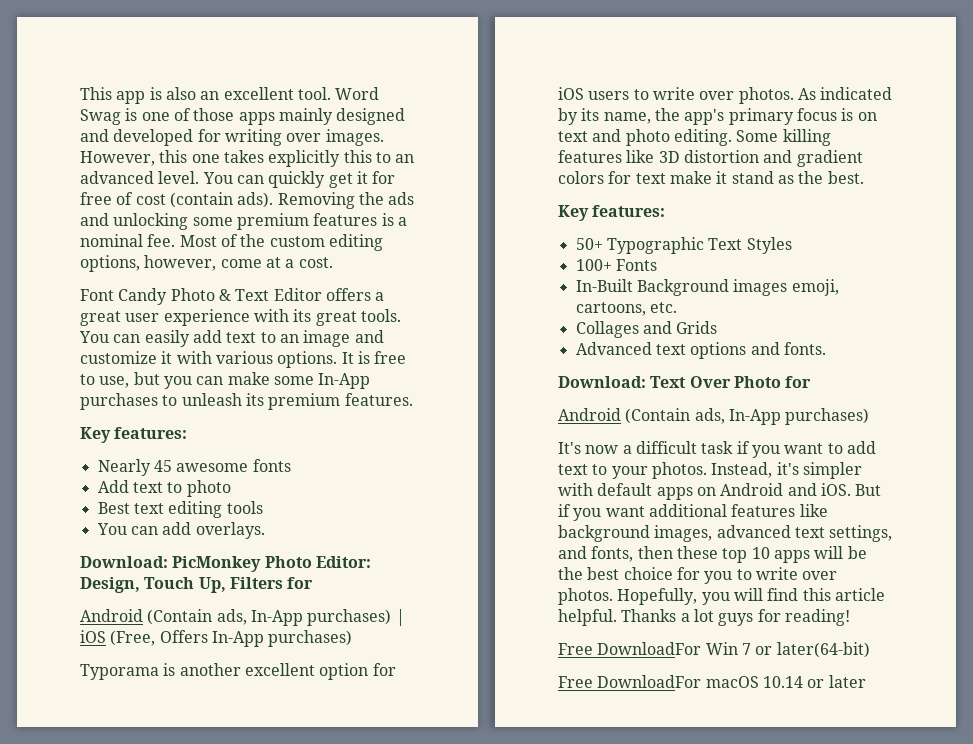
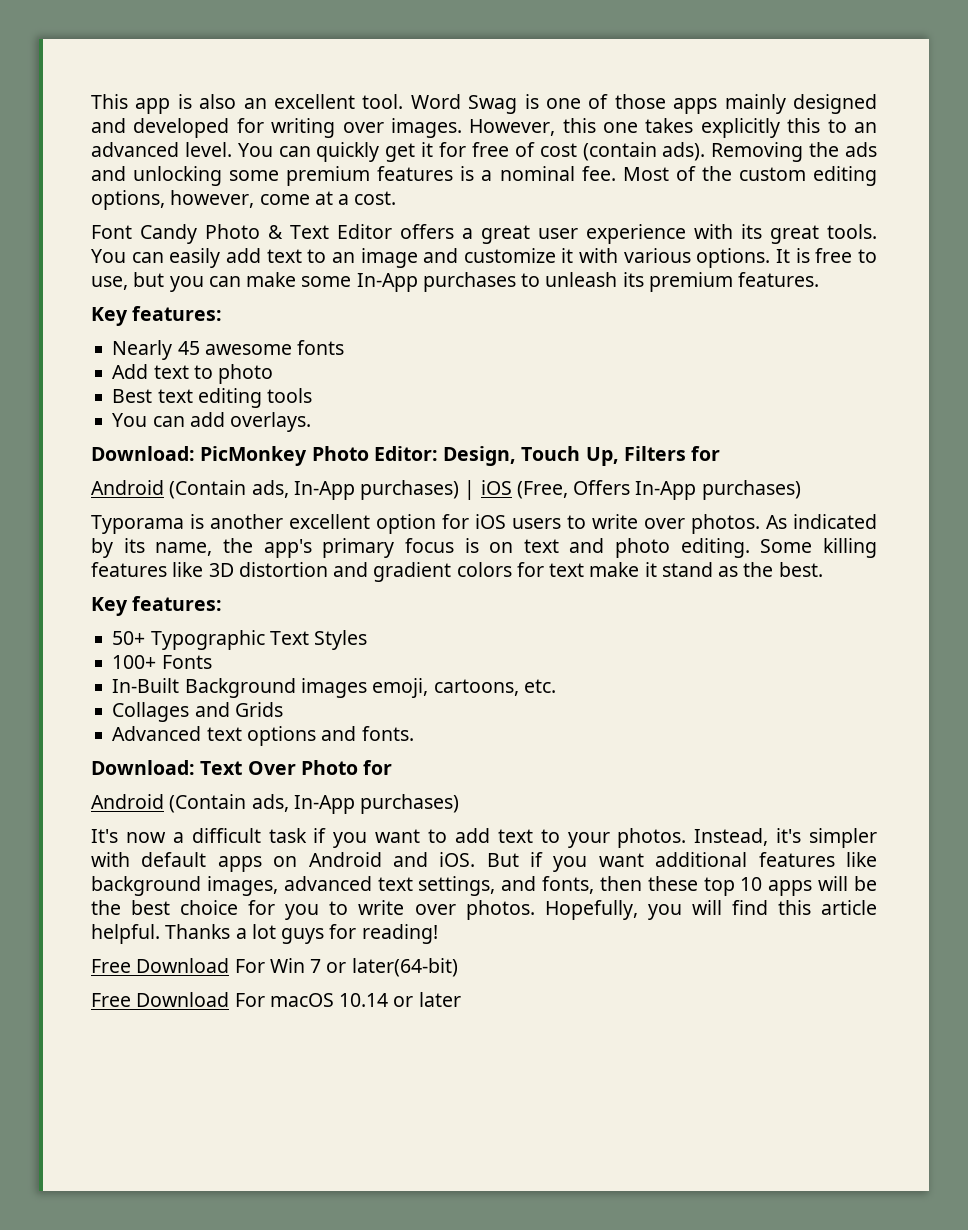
[597,642,702,655] DownloadFor -> [136,958,265,973] Download For
[597,675,702,688] DownloadFor -> [136,992,265,1007] Download For

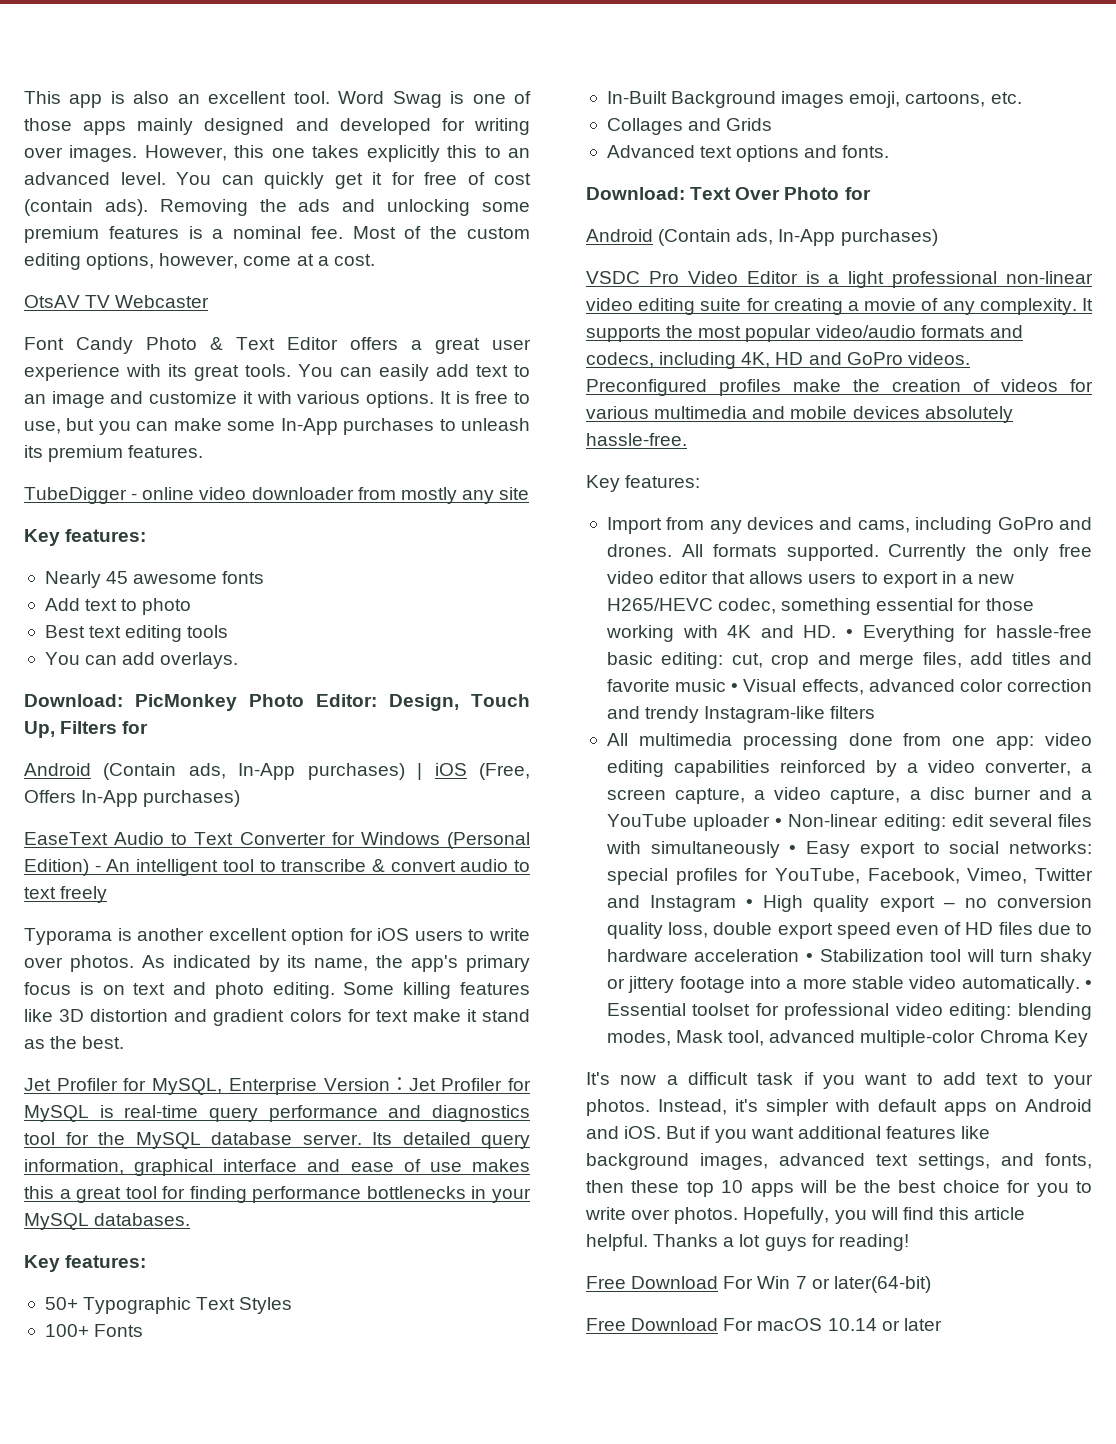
(397, 198) none -> [24,295,210,308] // OtsAV TV Webcaster
(820, 279) none -> [24,487,530,504] // TubeDigger - online video downloader from mostly any site
(801, 490) none -> [24,832,530,849] [24,859,530,876] [24,886,108,903] // EaseText Audio to Text Converter for Windows (Personal Edition) - An intelligent tool to transcribe & convert audio to text freely
(823, 569) none -> [24,1077,531,1095] [24,1105,530,1122] [24,1132,530,1149] [24,1159,530,1176] [24,1186,531,1203] [24,1213,191,1230] // Jet Profiler for MySQL, Enterprise Version：Jet Profiler for MySQL is real-time query performance and diagnostics tool for the MySQL database server. Its detailed query information, graphical interface and ease of use makes this a great tool for finding performance bottlenecks in your MySQL databases.
(460, 804) none -> [586,271,1093,288] [586,298,1093,315] [586,325,1023,342] [586,352,970,369] [586,379,1093,396] [586,406,1013,423] [586,433,687,446] [586,475,701,492] [606,517,1092,534] [606,544,1092,561] [606,571,1015,588] [606,598,1034,615] [605,625,1092,642] [606,652,1092,669] [606,679,1092,695] [606,706,876,723] [606,733,1092,750] [606,760,1092,777] [606,787,1092,804] [606,814,1092,831] [605,841,1092,858] [606,868,1093,885] [606,895,1092,912] [606,922,1092,939] [606,949,1092,966] [606,976,1092,993] [606,1003,1092,1020] [606,1030,1088,1047] // VSDC Pro Video Editor is a light professional non-linear video editing suite for creating a movie of any complexity. It supports the most popular video/audio formats and codecs, including 4K, HD and GoPro videos. Preconfigured profiles make the creation of videos for various multimedia and mobile devices absolutely hassle-free. // Key features: // Import from any devices and cams, including GoPro and drones. All formats supported. Сurrently the only free video editor that allows users to export in a new H265/HEVC codec, something essential for those working with 4K and HD. • Everything for hassle-free basic editing: cut, crop and merge files, add titles and favorite music • Visual effects, advanced color correction and trendy Instagram-like filters // All multimedia processing done from one app: video editing capabilities reinforced by a video converter, a screen capture, a video capture, a disc burner and a YouTube uploader • Non-linear editing: edit several files with simultaneously • Easy export to social networks: special profiles for YouTube, Facebook, Vimeo, Twitter and Instagram • High quality export – no conversion quality loss, double export speed even of HD files due to hardware acceleration • Stabilization tool will turn shaky or jittery footage into a more stable video automatically. • Essential toolset for professional video editing: blending modes, Mask tool, advanced multiple-color Chroma Key

